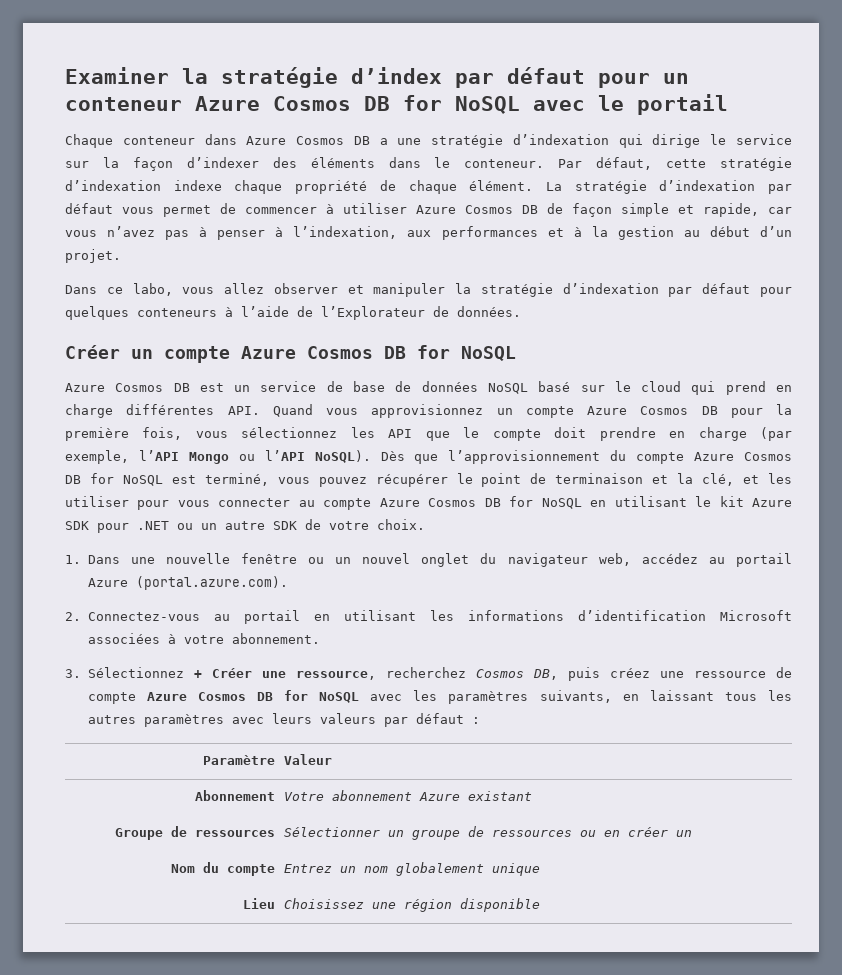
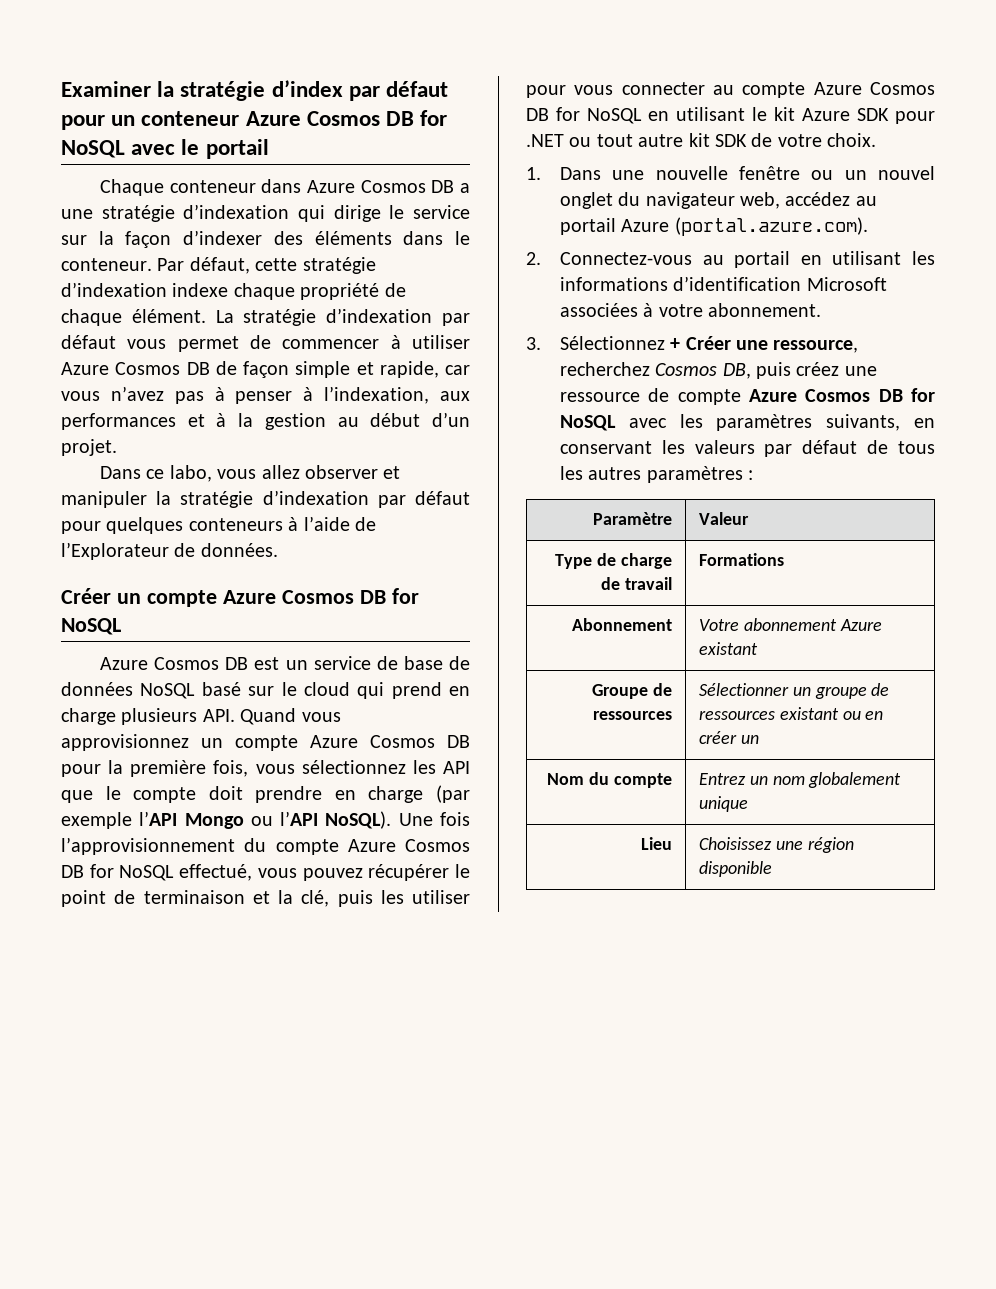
[126,404,215,415] différentes -> [121,708,198,725] plusieurs
[65,450,129,464] exemple, -> [61,812,132,829] exemple
[380,451,439,464] Dès que -> [398,812,470,826] Une fois
[171,473,269,486] est terminé, -> [179,864,253,881] effectué,
[743,475,760,484] et -> [337,890,373,907] puis
[201,521,265,530] un autre -> [596,133,710,147] tout autre kit
[649,690,793,701] [87,713,480,727] [202,755,275,765] [284,754,333,765] laissant tous les autres paramètres avec leurs valeurs par défaut : // Paramètre | Valeur -> [559,440,935,457] [559,466,754,483] [593,512,673,525] [698,512,749,525] [555,553,673,569] [601,577,673,590] [698,553,784,566] conservant les valeurs par défaut de tous les autres paramètres : // Paramètre | Valeur // Type de charge de travail | Formations
(573, 833) none -> [779,707,839,720] existant

